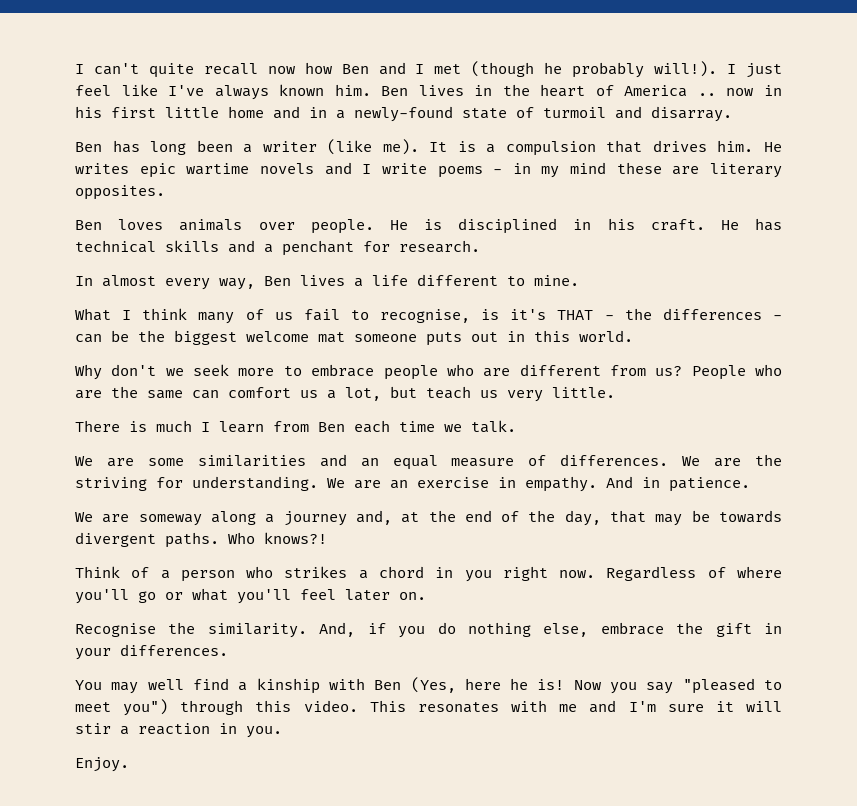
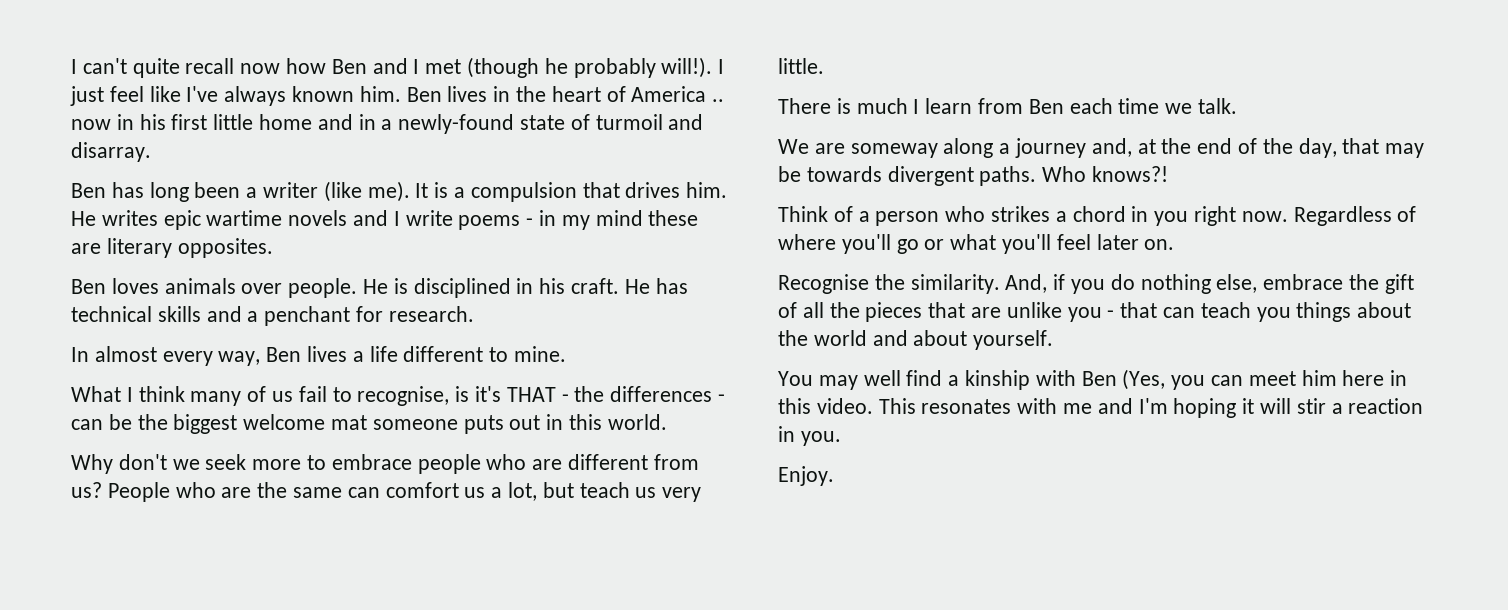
[75,454,782,470] [75,476,750,492] // We are some similarities and an equal measure of differences. We are the striving for understanding. We are an exercise in empathy. And in patience. -> (1238, 106) none
[764,623,782,634] [75,644,228,660] in your differences. -> [778,302,1412,322] [778,330,1054,350] of all the pieces that are unlike you - that can teach you things about the world and about yourself.
[464,678,782,694] [75,699,244,716] here he is! Now you say "pleased to meet you") through -> [1171,370,1408,390] you can meet him here in
[667,704,704,712] sure -> [1173,398,1237,418] hoping

